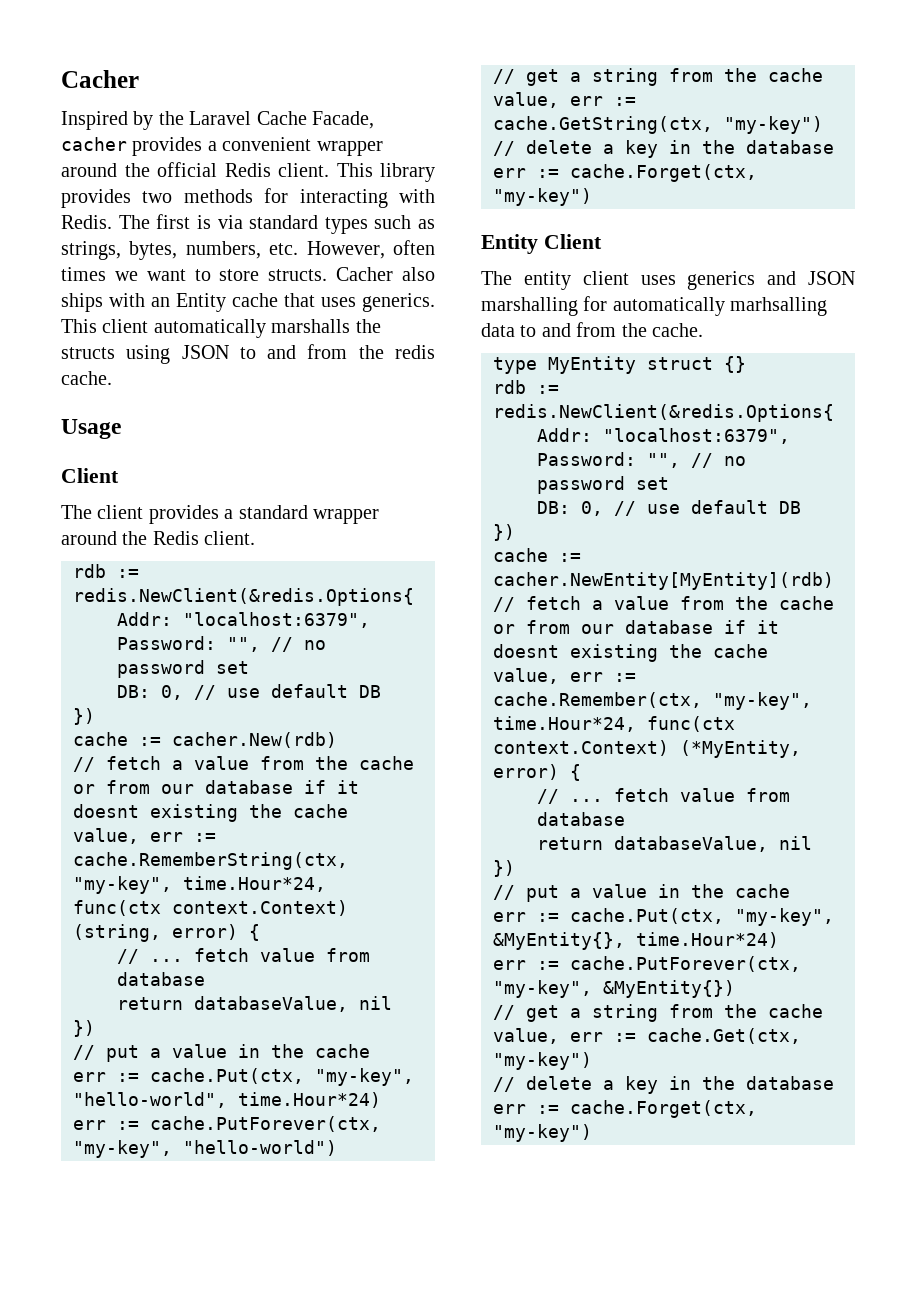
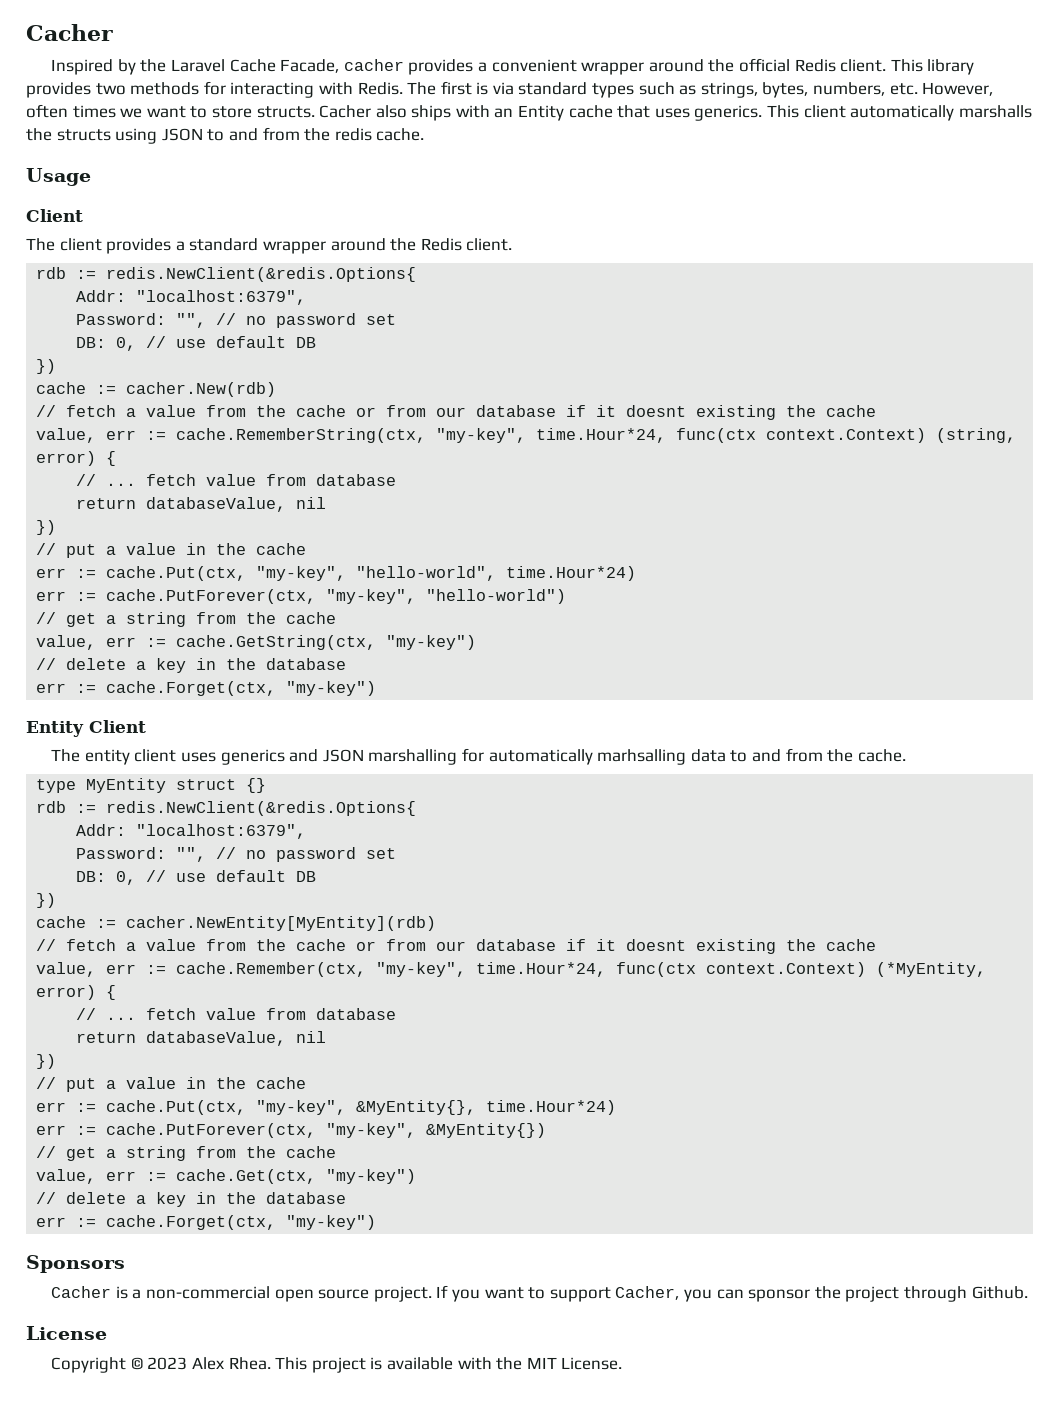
(592, 1133) none -> [26,1255,125,1273] [51,1285,1028,1302] [26,1326,107,1340] [51,1357,623,1373] // Sponsors // Cacher is a non-commercial open source project. If you want to support Cacher, you can sponsor the project through Github. // License // Copyright © 2023 Alex Rhea. This project is available with the MIT License.

